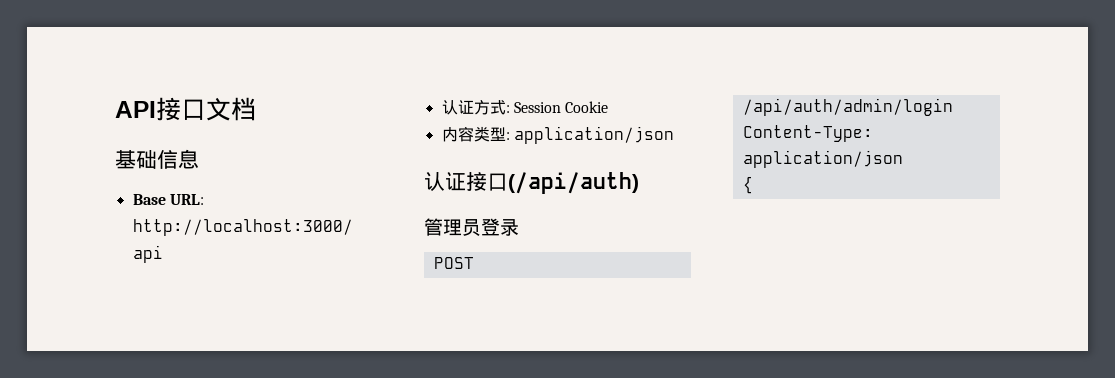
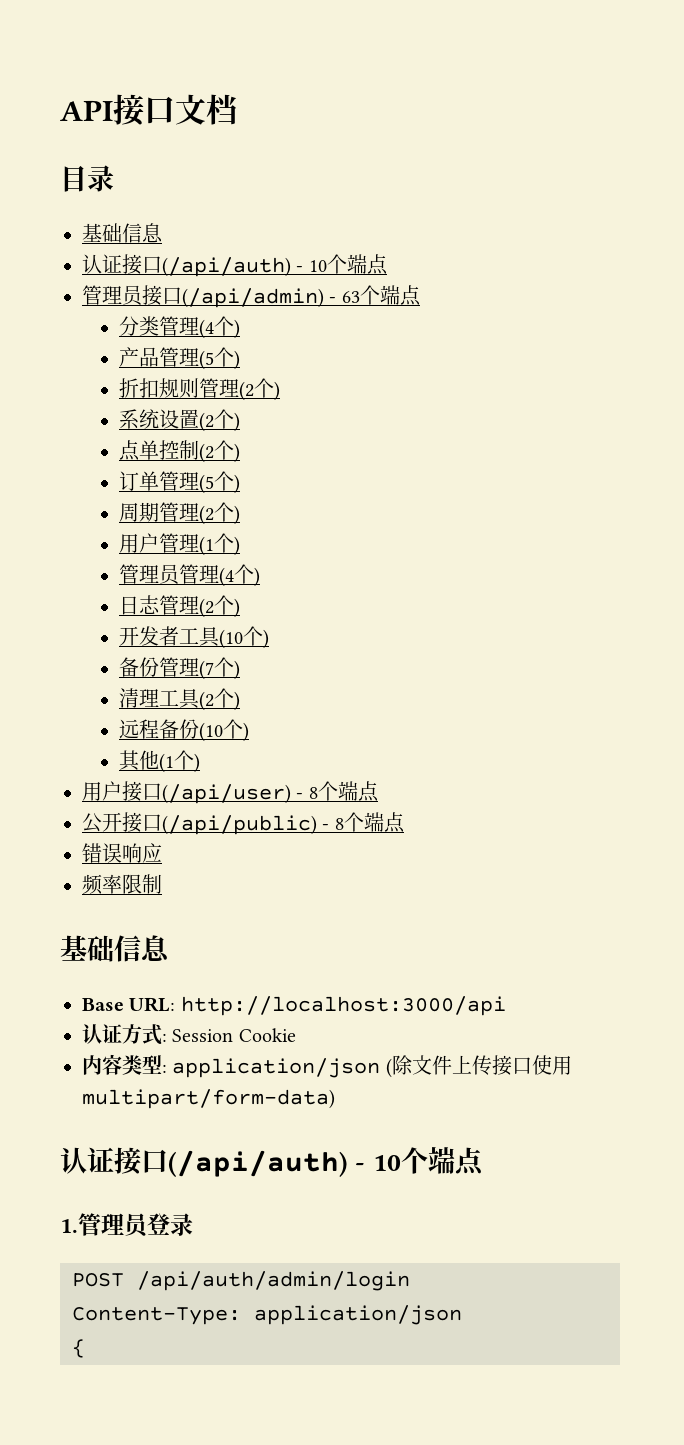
(256, 109) none -> [60,165,114,192] [82,223,163,243] [82,254,388,277] [82,285,421,308] [118,316,240,339] [118,347,240,370] [118,378,280,401] [118,409,240,432] [118,440,240,463] [118,471,240,494] [118,502,240,525] [118,533,240,556] [118,564,260,587] [118,595,240,618] [118,626,269,649] [118,657,240,680] [118,688,240,711] [118,719,249,742] [118,750,200,773] [82,781,379,804] [82,812,405,835] [82,843,162,863] [82,874,162,895] // 目录 // 基础信息 // 认证接口(/api/auth) - 10个端点 // 管理员接口(/api/admin) - 63个端点 // 分类管理(4个) // 产品管理(5个) // 折扣规则管理(2个) // 系统设置(2个) // 点单控制(2个) // 订单管理(5个) // 周期管理(2个) // 用户管理(1个) // 管理员管理(4个) // 日志管理(2个) // 开发者工具(10个) // 备份管理(7个) // 清理工具(2个) // 远程备份(10个) // 其他(1个) // 用户接口(/api/user) - 8个端点 // 公开接口(/api/public) - 8个端点 // 错误响应 // 频率限制
[424,172,639,194] // 认证接口(/api/auth) // -> [385,1055,572,1078] [82,1089,335,1109] [60,1147,484,1177] [60,1219,78,1233] (除文件上传接口使用multipart/form-data) // 认证接口(/api/auth) - 10个端点 // 1.

